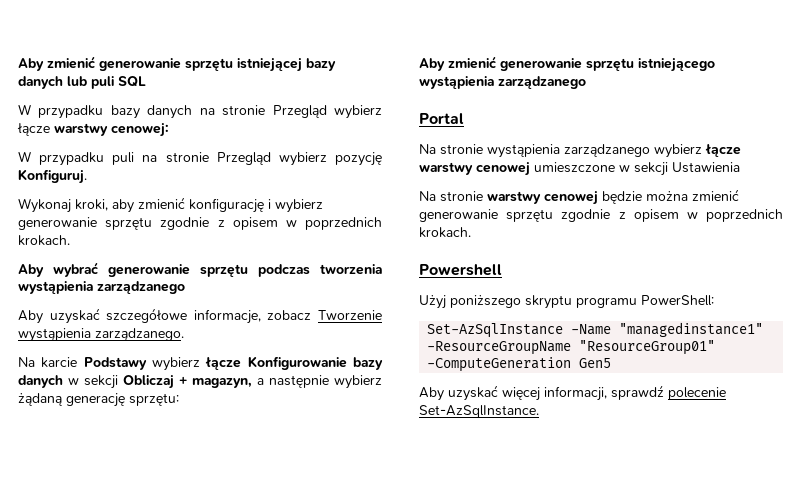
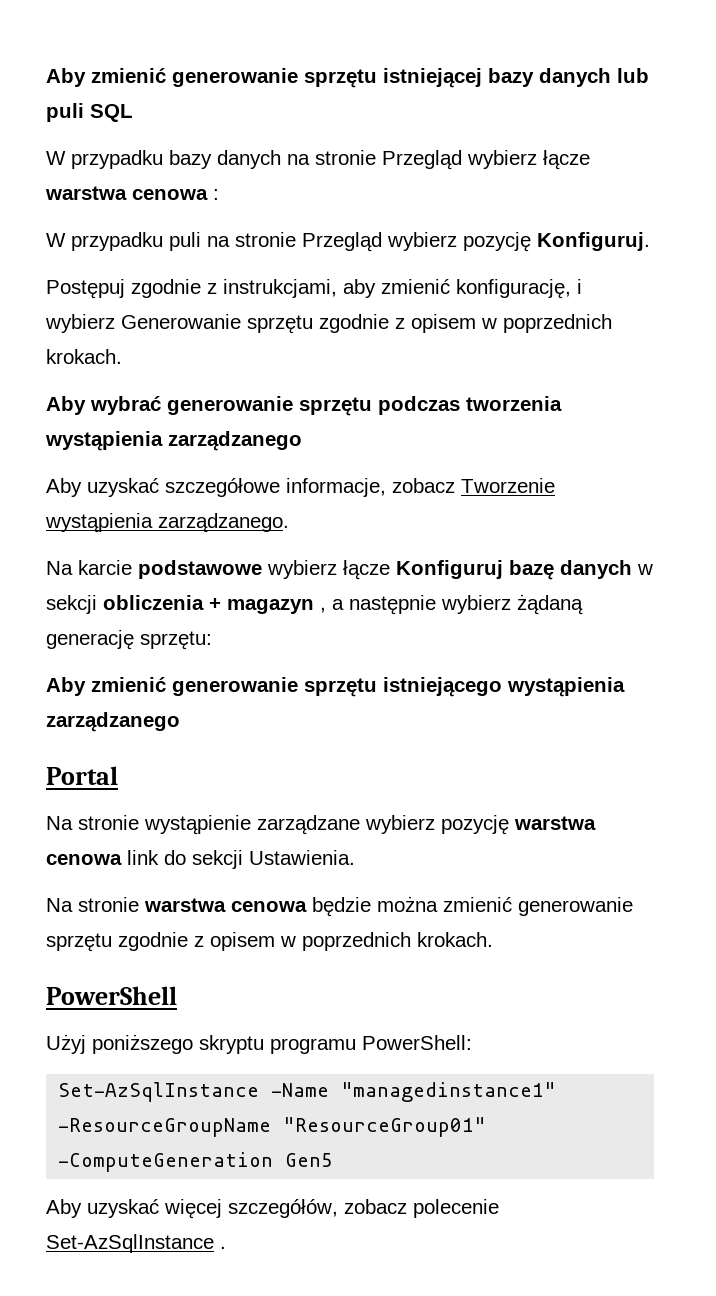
[54,123,169,137] warstwy cenowej: -> [45,186,219,200] warstwa cenowa :
[18,198,108,213] Wykonaj kroki, -> [46,279,337,299] Postępuj zgodnie z instrukcjami,
[189,198,264,213] konfigurację -> [456,279,571,299] konfigurację,
[18,217,97,230] generowanie -> [121,314,241,329] Generowanie
[83,356,383,371] Podstawy wybierz łącze Konfigurowanie bazy -> [138,560,554,580] podstawowe wybierz łącze Konfiguruj bazę
[123,375,252,389] Obliczaj + magazyn, -> [103,595,326,614] obliczenia + magazyn ,
[487,144,741,158] [419,162,740,176] [419,191,598,205] wystąpienia zarządzanego wybierz łącze warstwy cenowej umieszczone w sekcji Ustawienia // Na stronie warstwy cenowej -> [144,815,596,835] [46,850,355,869] [46,897,307,912] wystąpienie zarządzane wybierz pozycję warstwa cenowa link do sekcji Ustawienia. // Na stronie warstwa cenowa
[419,264,502,276] Powershell -> [46,986,177,1005] PowerShell
[544,385,726,401] [419,405,539,418] informacji, sprawdź polecenie Set-AzSqlInstance. -> [228,1199,499,1218] [46,1234,226,1253] szczegółów, zobacz polecenie Set-AzSqlInstance .

